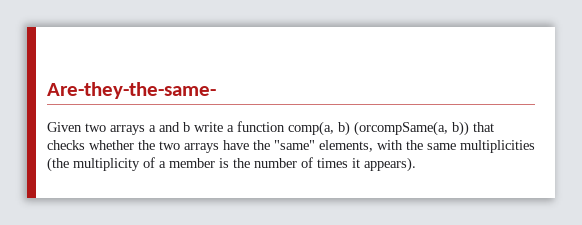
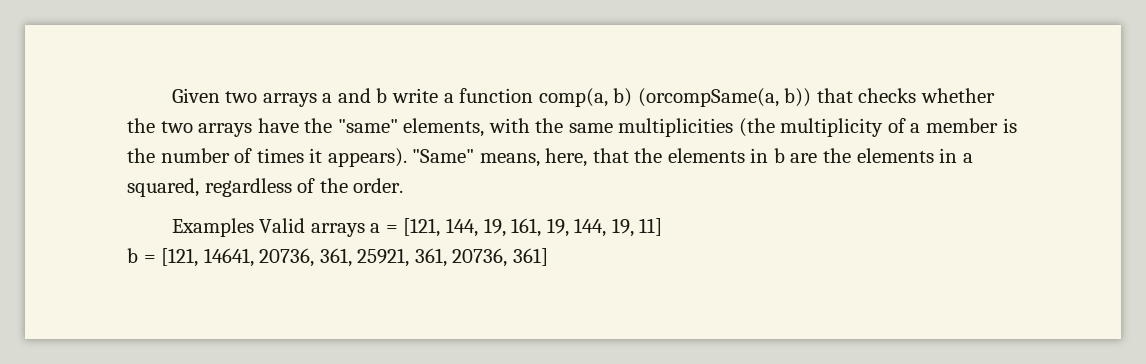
[47,82,216,99] Are-they-the-same- // -> (171, 95) none
(416, 164) none -> [412,148,973,167] [127,178,404,197] [171,218,663,237] [127,248,548,267] "Same" means, here, that the elements in b are the elements in a squared, regardless of the order. // Examples Valid arrays a = [121, 144, 19, 161, 19, 144, 19, 11] // b = [121, 14641, 20736, 361, 25921, 361, 20736, 361]

